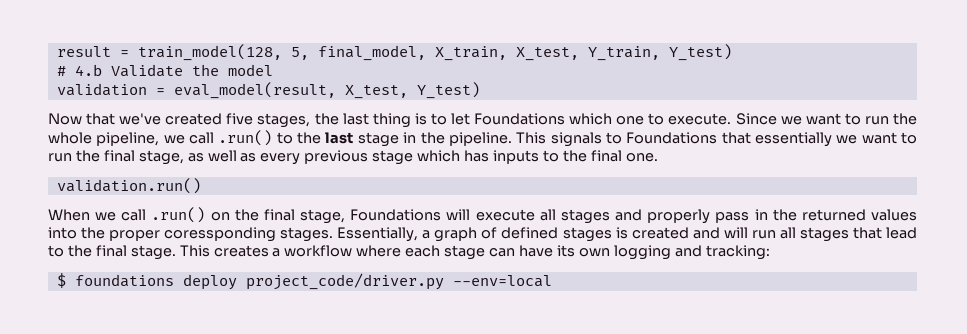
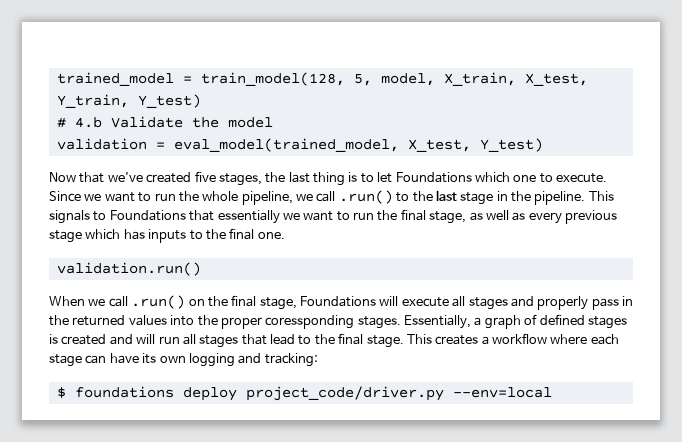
[56,46,111,57] result -> [56,72,174,86] trained_model
[317,45,426,61] final_model, -> [380,73,435,86] model,
[173,82,336,99] eval_model(result, -> [173,138,399,152] eval_model(trained_model,

